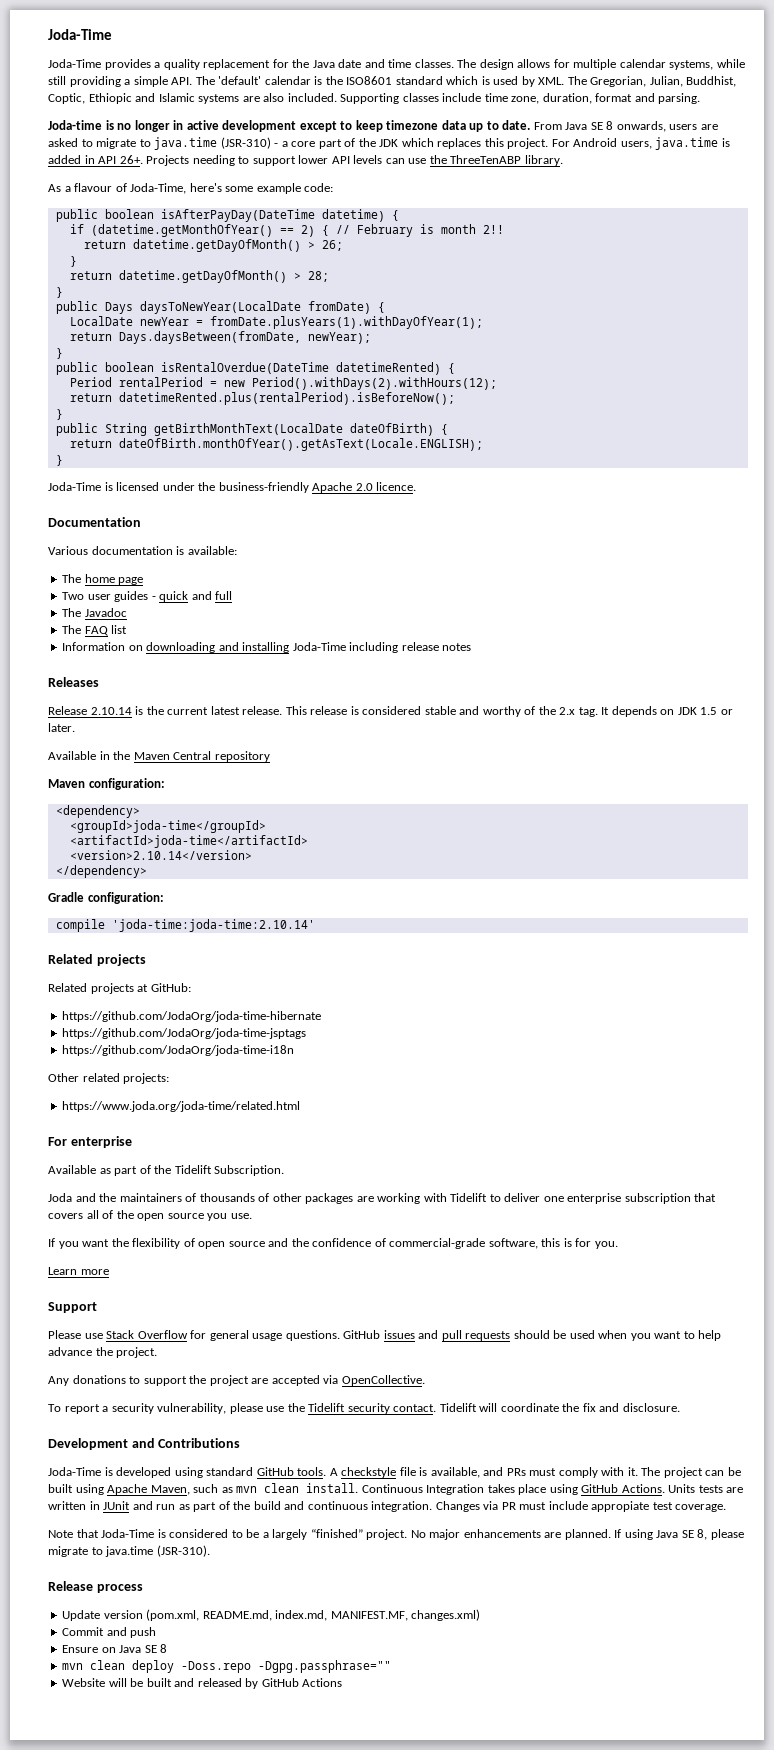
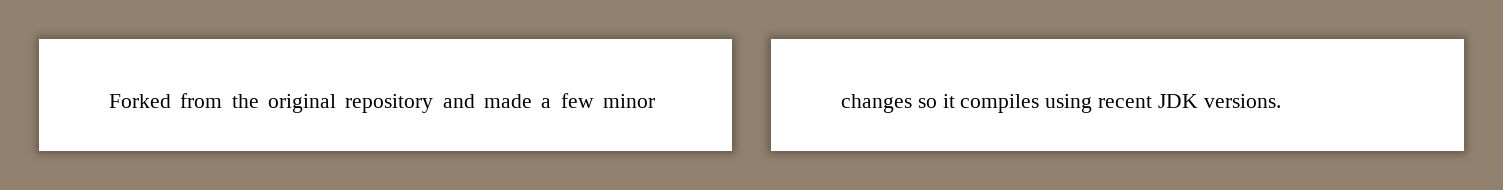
[48,29,112,40] [48,59,745,70] [48,76,737,87] [48,93,701,104] [48,120,718,132] [48,137,730,150] [48,155,563,166] [48,183,334,194] [55,209,399,222] [69,224,504,237] [83,239,343,252] [69,256,77,267] [69,270,329,283] [55,287,63,298] [55,301,385,314] [69,316,483,329] [69,331,371,344] [55,348,63,359] [55,362,455,375] [69,377,497,390] [69,392,455,405] [55,409,63,420] [55,423,448,436] [69,438,483,451] [55,455,63,466] [48,482,417,493] [48,517,141,527] [48,546,237,555] [62,574,144,585] [62,591,233,602] [62,608,127,617] [62,625,128,636] [62,642,472,653] [48,677,99,687] [48,706,733,717] [48,723,75,732] [48,751,270,762] [48,778,165,790] [55,805,140,818] [69,820,266,833] [69,835,308,848] [69,850,252,860] [55,865,147,878] [48,892,164,904] [55,919,315,932] [48,954,146,966] [48,983,191,994] [62,1011,322,1022] [62,1028,307,1039] [62,1045,295,1056] [48,1073,170,1084] [62,1101,301,1112] [48,1136,132,1148] [48,1165,285,1176] [48,1193,717,1204] [48,1210,252,1221] [48,1238,618,1249] [48,1267,109,1275] [48,1302,97,1313] [48,1330,722,1341] [48,1347,158,1358] [48,1375,425,1386] [48,1403,680,1414] [48,1438,241,1450] [48,1467,741,1478] [48,1483,744,1495] [48,1501,727,1512] [48,1529,744,1540] [48,1545,210,1557] [48,1581,143,1593] [62,1609,481,1621] [62,1627,157,1638] [62,1644,168,1653] [62,1660,392,1673] [62,1678,343,1689] Joda-Time // Joda-Time provides a quality replacement for the Java date and time classes. The design allows for multiple calendar systems, while still providing a simple API. The 'default' calendar is the ISO8601 standard which is used by XML. The Gregorian, Julian, Buddhist, Coptic, Ethiopic and Islamic systems are also included. Supporting classes include time zone, duration, format and parsing. // Joda-time is no longer in active development except to keep timezone data up to date. From Java SE 8 onwards, users are asked to migrate to java.time (JSR-310) - a core part of the JDK which replaces this project. For Android users, java.time is added in API 26+. Projects needing to support lower API levels can use the ThreeTenABP library. // As a flavour of Joda-Time, here's some example code: // public boolean isAfterPayDay(DateTime datetime) { // if (datetime.getMonthOfYear() == 2) { // February is month 2!! // return datetime.getDayOfMonth() > 26; // } // return datetime.getDayOfMonth() > 28; // } // public Days daysToNewYear(LocalDate fromDate) { // LocalDate newYear = fromDate.plusYears(1).withDayOfYear(1); // return Days.daysBetween(fromDate, newYear); // } // public boolean isRentalOverdue(DateTime datetimeRented) { // Period rentalPeriod = new Period().withDays(2).withHours(12); // return datetimeRented.plus(rentalPeriod).isBeforeNow(); // } // public String getBirthMonthText(LocalDate dateOfBirth) { // return dateOfBirth.monthOfYear().getAsText(Locale.ENGLISH); // } // Joda-Time is licensed under the business-friendly Apache 2.0 licence. // Documentation // Various documentation is available: // The home page // Two user guides - quick and full // The Javadoc // The FAQ list // Information on downloading and installing Joda-Time including release notes // Releases // Release 2.10.14 is the current latest release. This release is considered stable and worthy of the 2.x tag. It depends on JDK 1.5 or later. // Available in the Maven Central repository // Maven configuration: // <dependency> // <groupId>joda-time</groupId> // <artifactId>joda-time</artifactId> // <version>2.10.14</version> // </dependency> // Gradle configuration: // compile 'joda-time:joda-time:2.10.14' // Related projects // Related projects at GitHub: // https://github.com/JodaOrg/joda-time-hibernate // https://github.com/JodaOrg/joda-time-jsptags // https://github.com/JodaOrg/joda-time-i18n // Other related projects: // https://www.joda.org/joda-time/related.html // For enterprise // Available as part of the Tidelift Subscription. // Joda and the maintainers of thousands of other packages are working with Tidelift to deliver one enterprise subscription that covers all of the open source you use. // If you want the flexibility of open source and the confidence of commercial-grade software, this is for you. // Learn more // Support // Please use Stack Overflow for general usage questions. GitHub issues and pull requests should be used when you want to help advance the project. // Any donations to support the project are accepted via OpenCollective. // To report a security vulnerability, please use the Tidelift security contact. Tidelift will coordinate the fix and disclosure. // Development and Contributions // Joda-Time is developed using standard GitHub tools. A checkstyle file is available, and PRs must comply with it. The project can be built using Apache Maven, such as mvn clean install. Continuous Integration takes place using GitHub Actions. Units tests are written in JUnit and run as part of the build and continuous integration. Changes via PR must include appropiate test coverage. // Note that Joda-Time is considered to be a largely “finished” project. No major enhancements are planned. If using Java SE 8, please migrate to java.time (JSR-310). // Release process // Update version (pom.xml, README.md, index.md, MANIFEST.MF, changes.xml) // Commit and push // Ensure on Java SE 8 // mvn clean deploy -Doss.repo -Dgpg.passphrase="" // Website will be built and released by GitHub Actions -> [109,93,1281,113] Forked from the original repository and made a few minor changes so it compiles using recent JDK versions.

